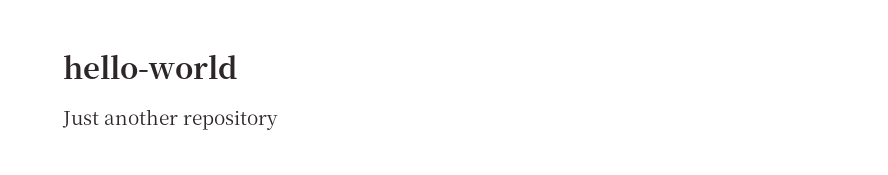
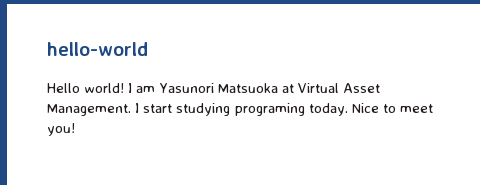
[62,109,279,130] Just another repository -> [47,83,380,93] [47,103,433,116] [47,123,75,136] Hello world! I am Yasunori Matsuoka at Virtual Asset Management. I start studying programing today. Nice to meet you!

